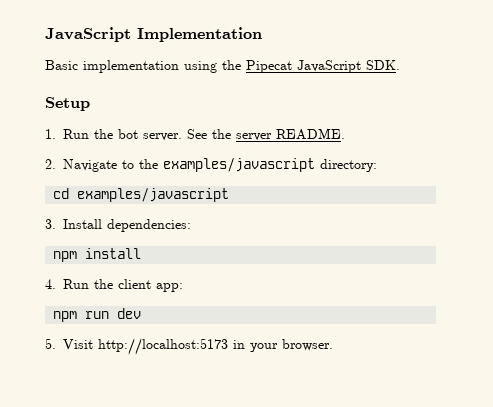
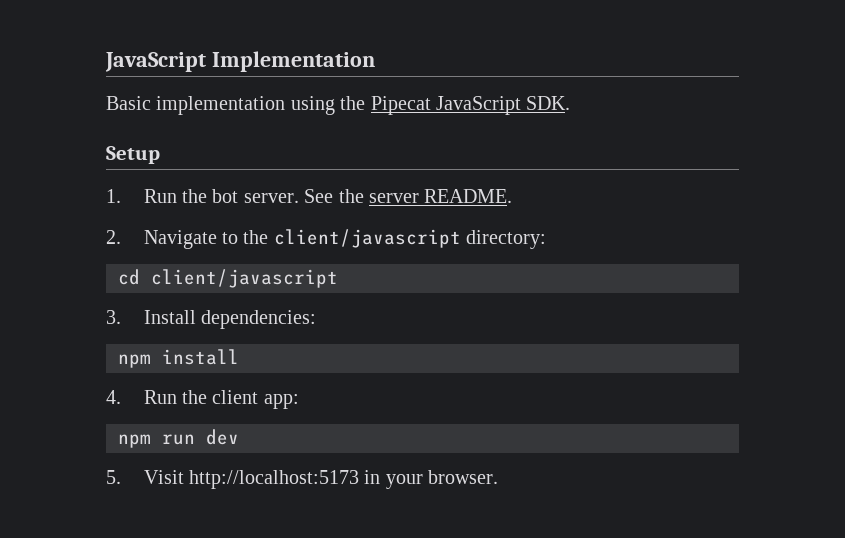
[163,158,316,172] examples/javascript -> [273,229,461,248] client/javascript
[77,188,230,202] examples/javascript -> [151,269,338,288] client/javascript

